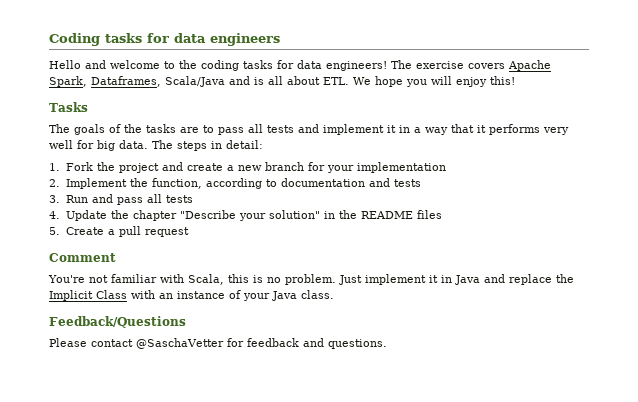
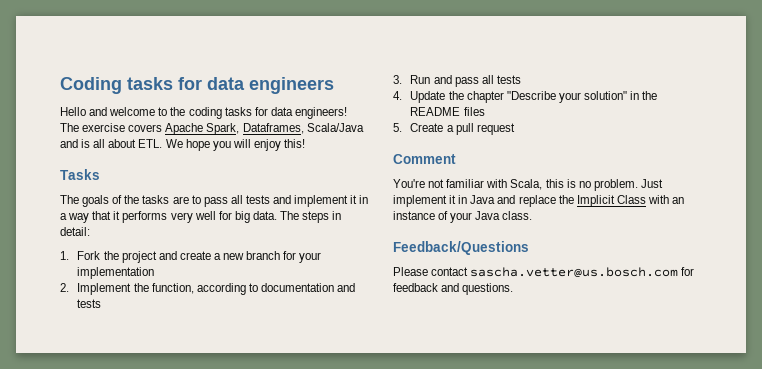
[136,338,224,349] @SaschaVetter -> [470,267,679,278] sascha.vetter@us.bosch.com

